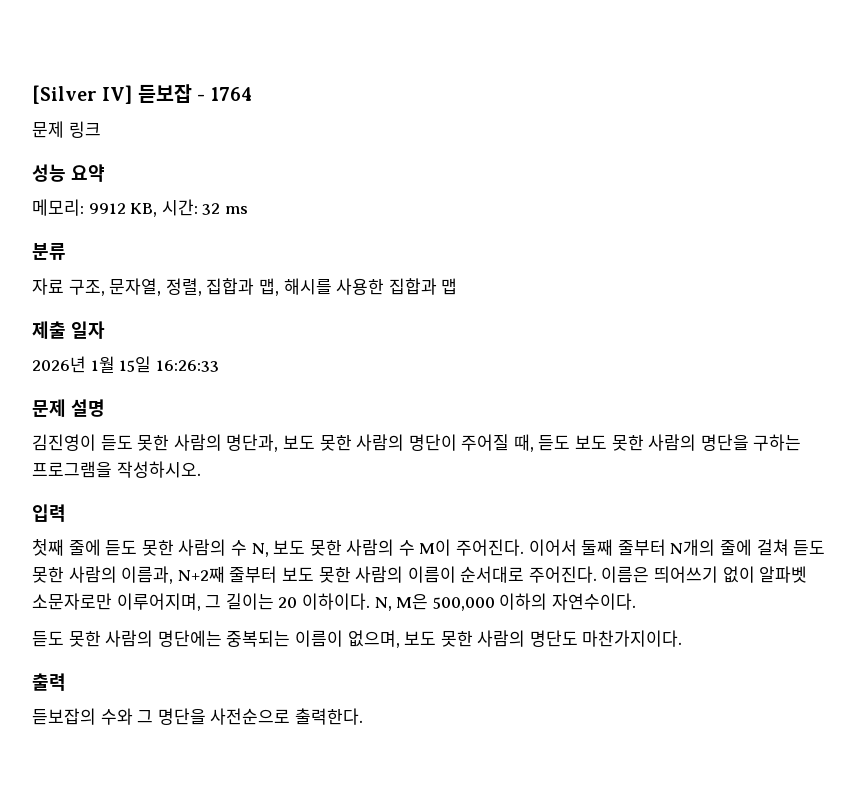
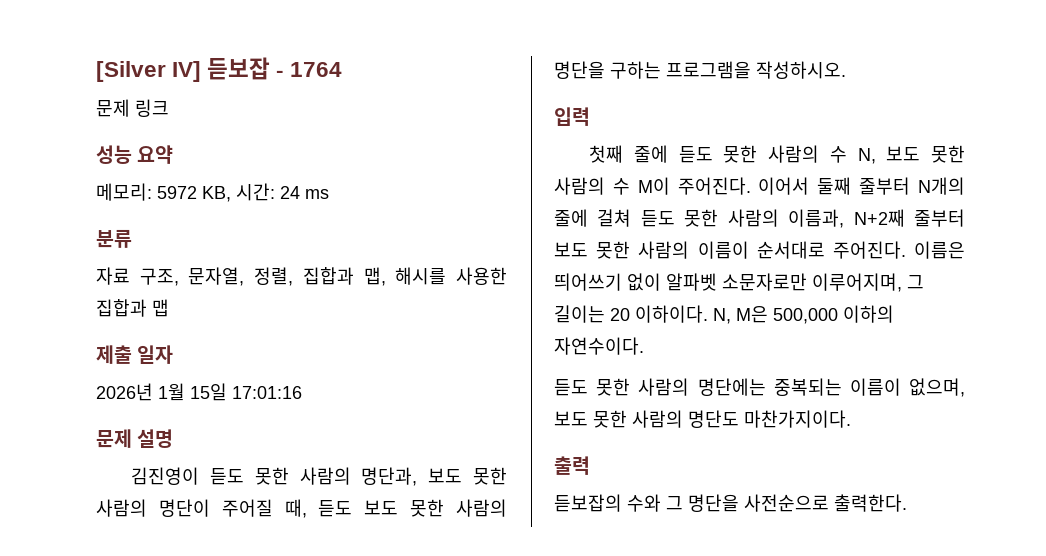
[88,203,126,214] 9912 -> [157,186,197,199] 5972
[202,203,221,215] 32 -> [280,186,300,199] 24
[155,360,219,372] 16:26:33 -> [232,386,302,399] 17:01:16

